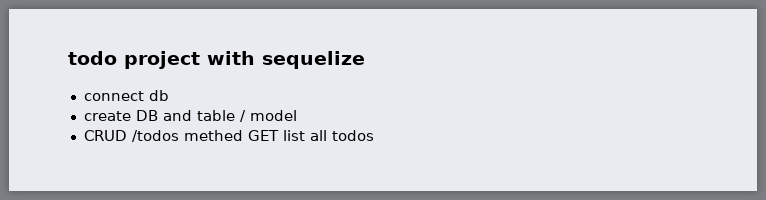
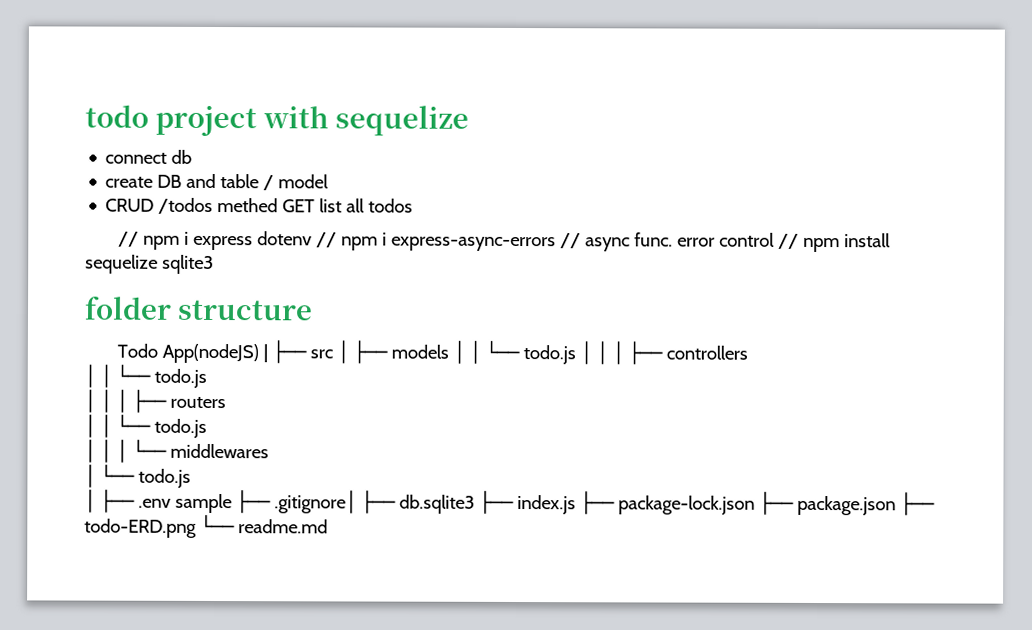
(374, 135) none -> [118,231,892,253] [85,254,214,274] [84,296,314,321] [117,340,749,365] [84,364,207,388] [84,389,226,413] [84,414,207,438] [84,439,269,463] [84,464,191,488] [84,489,935,516] [84,514,328,538] // // npm i express dotenv // npm i express-async-errors // async func. error control // npm install sequelize sqlite3 // folder structure // Todo App(nodeJS) | ├── src │ ├── models │ │ └── todo.js │ │ │ ├── controllers // │ │ └── todo.js // │ │ │ ├── routers // │ │ └── todo.js // │ │ │ └── middlewares // │ └── todo.js // │ ├── .env sample ├── .gitignore│ ├── db.sqlite3 ├── index.js ├── package-lock.json ├── package.json ├── todo-ERD.png └── readme.md

